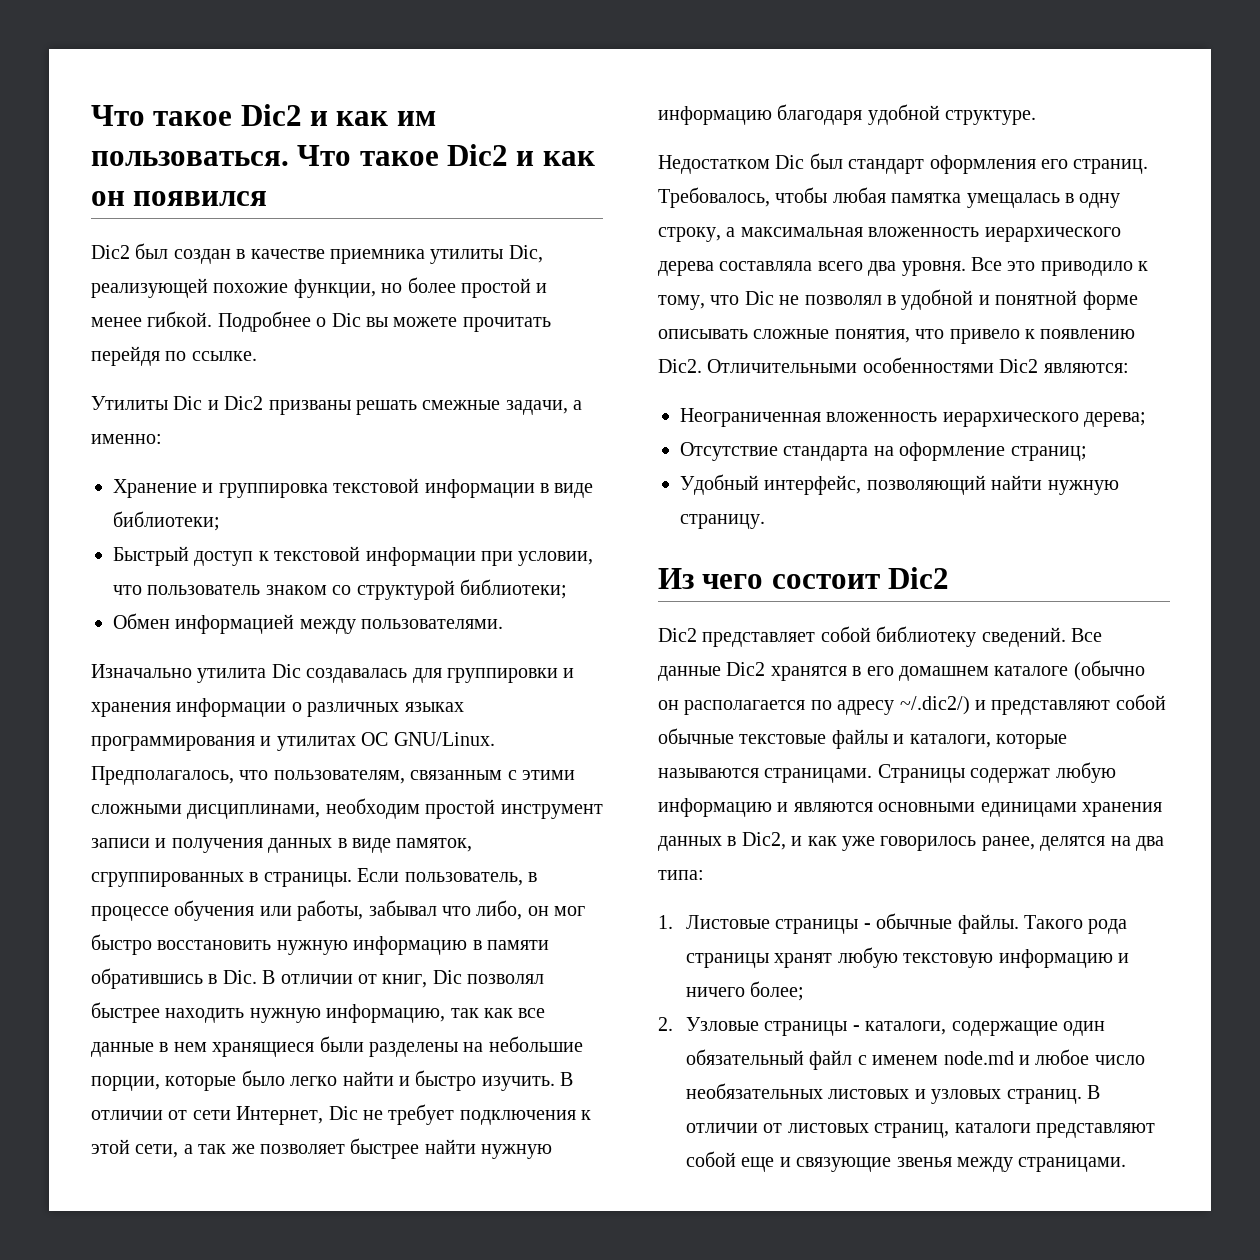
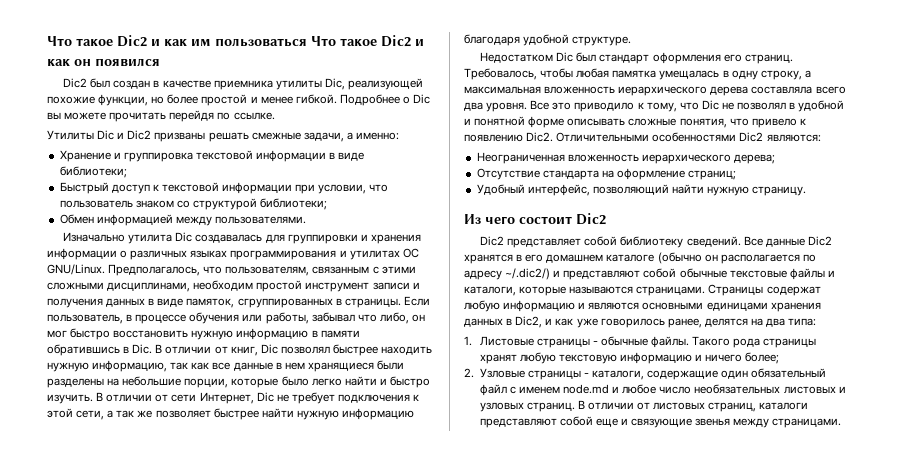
[91,151,289,166] пользоваться. -> [215,38,307,47] пользоваться

